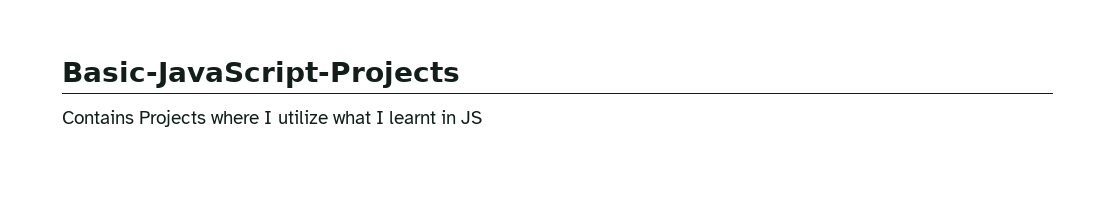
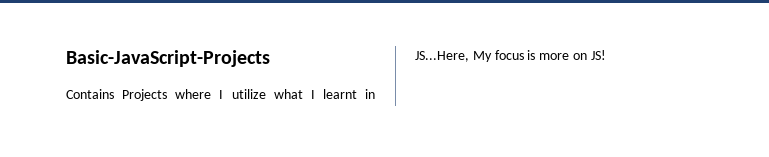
[461,111,483,124] JS -> [415,50,606,62] JS...Here, My focus is more on JS!

